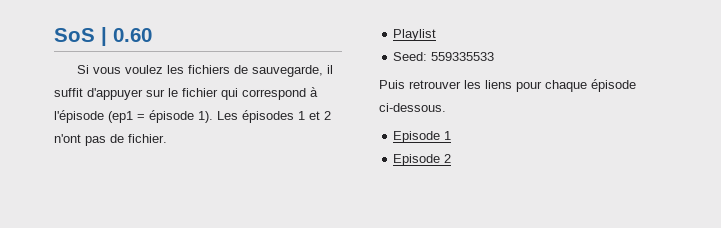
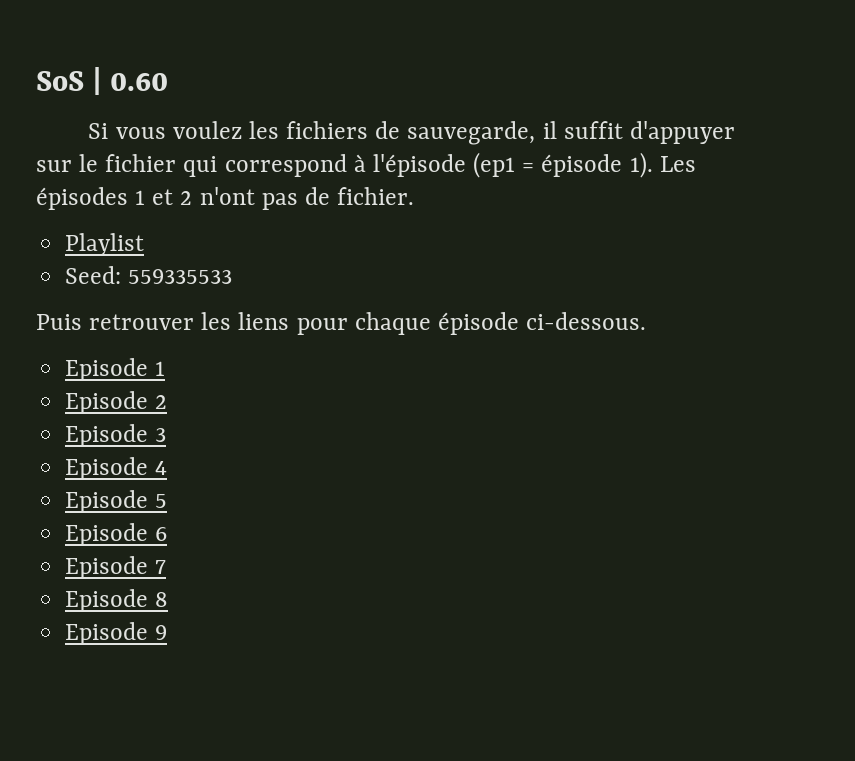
(452, 158) none -> [65,424,167,447] [65,457,168,480] [65,490,168,513] [65,523,168,546] [65,556,167,579] [65,589,169,612] [65,622,168,645] // Episode 3 // Episode 4 // Episode 5 // Episode 6 // Episode 7 // Episode 8 // Episode 9

